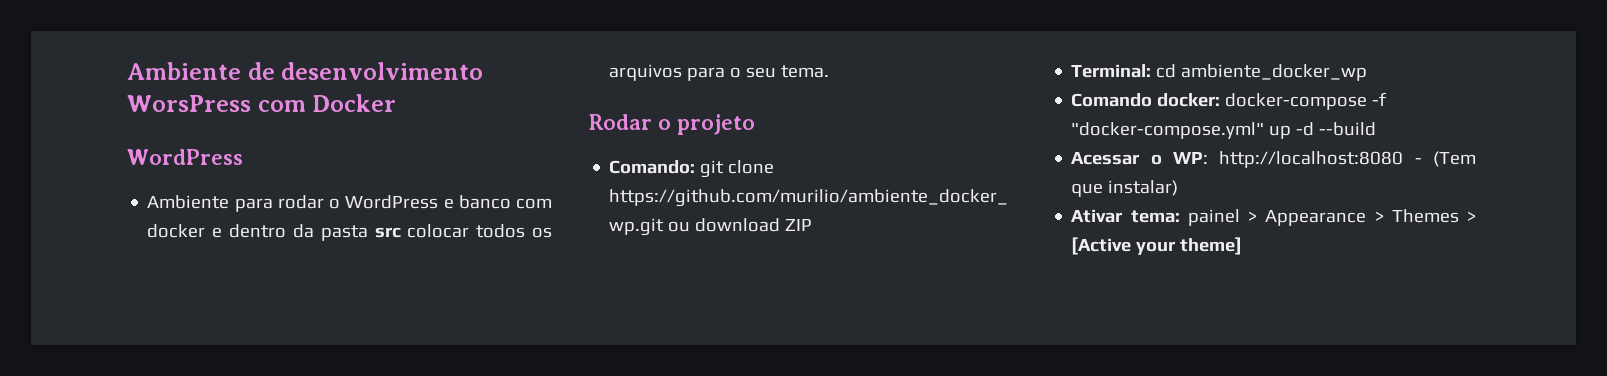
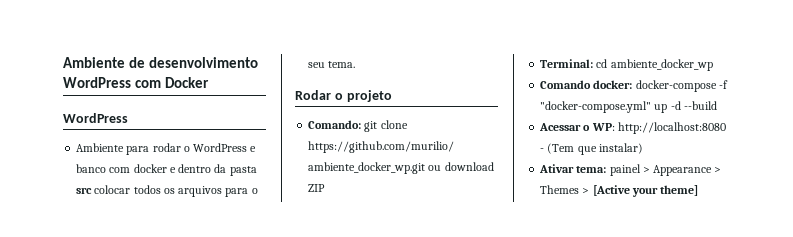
[127,95,251,112] WorsPress -> [63,77,131,88] WordPress

